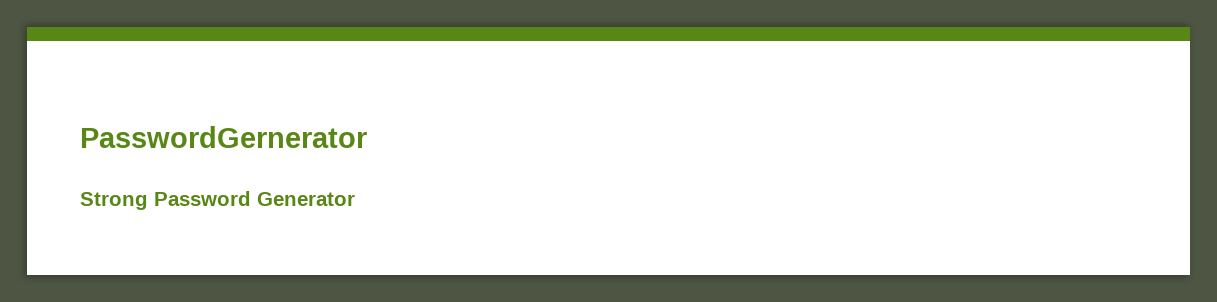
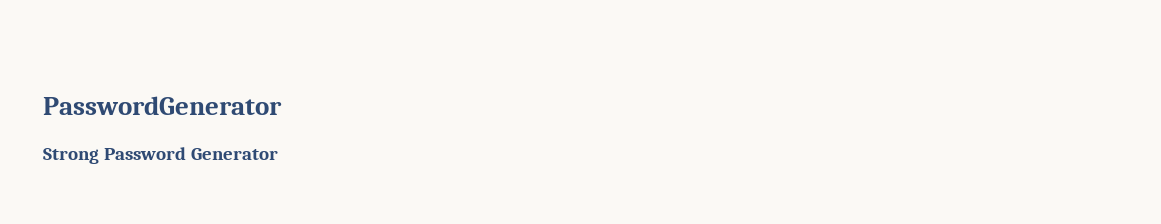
[80,126,367,148] PasswordGernerator -> [43,96,282,115] PasswordGenerator

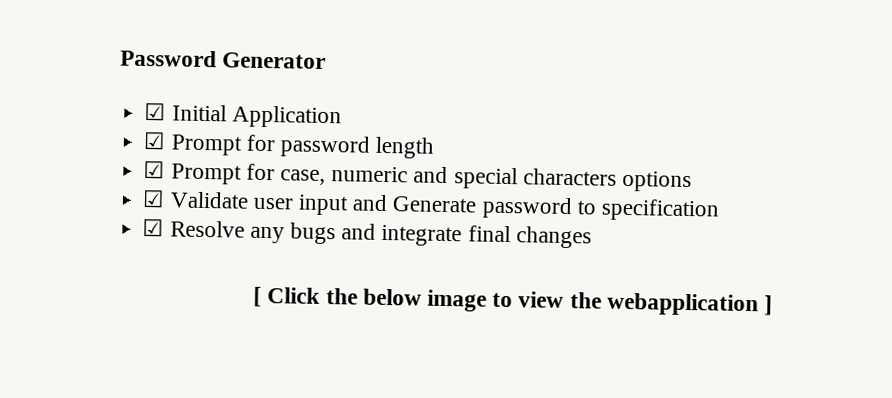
[43,96,282,115] [43,148,99,164] PasswordGenerator // Strong -> (120, 58) none
(279, 154) none -> [144,102,342,129] [143,131,436,159] [143,160,692,193] [142,189,720,222] [142,218,592,249] [253,286,773,317] // ☑ Initial Application // ☑ Prompt for password length // ☑ Prompt for case, numeric and special characters options // ☑ Validate user input and Generate password to specification // ☑ Resolve any bugs and integrate final changes // [ Click the below image to view the webapplication ]

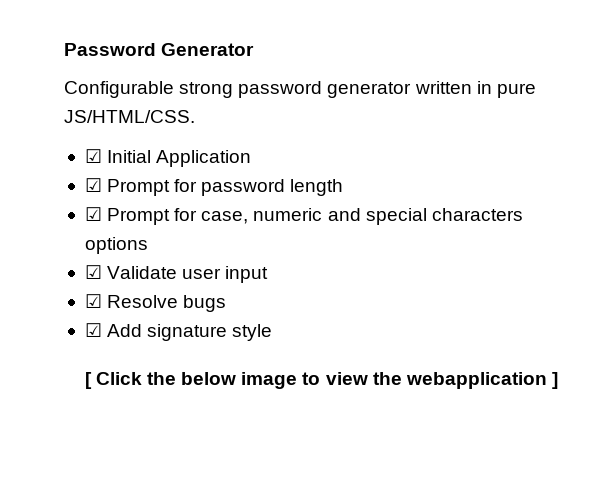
(327, 60) none -> [64,81,536,98] [64,110,195,123] // Configurable strong password generator written in pure JS/HTML/CSS.
[352,194,720,222] and Generate password to specification -> (269, 274) none
[249,226,285,244] any -> (179, 301) none
[341,223,592,249] and integrate final changes -> [84,323,273,341] // ☑ Add signature style

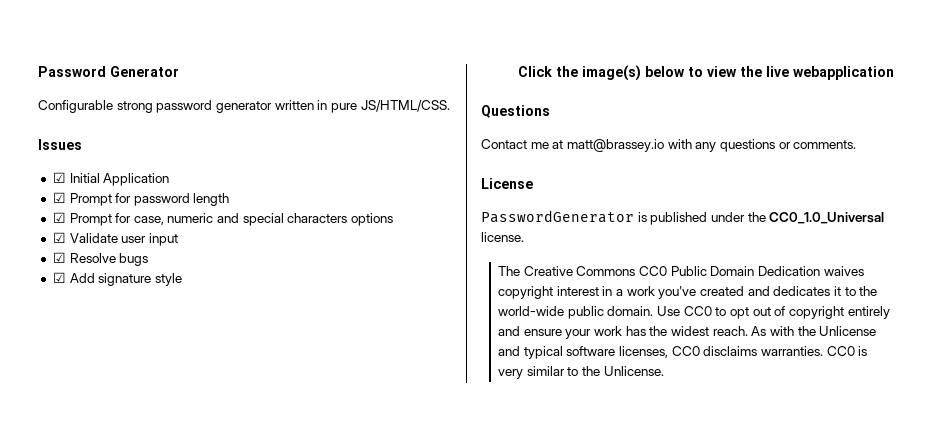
(195, 116) none -> [38,139,82,150] // Issues
[84,372,92,389] [ -> (182, 279) none
[181,372,298,389] below image -> [582,65,685,81] image(s) below
(402, 378) none -> [766,66,789,77] live
[552,372,558,389] ] -> [481,105,550,118] [481,139,857,152] [481,178,533,189] [481,210,885,225] [481,232,524,242] [498,266,864,276] [498,286,878,299] [498,306,890,319] [498,326,877,339] [498,346,868,359] [498,366,664,379] // Questions // Contact me at matt@brassey.io with any questions or comments. // License // PasswordGenerator is published under the CC0_1.0_Universal license. // The Creative Commons CC0 Public Domain Dedication waives copyright interest in a work you've created and dedicates it to the world-wide public domain. Use CC0 to opt out of copyright entirely and ensure your work has the widest reach. As with the Unlicense and typical software licenses, CC0 disclaims warranties. CC0 is very similar to the Unlicense.

